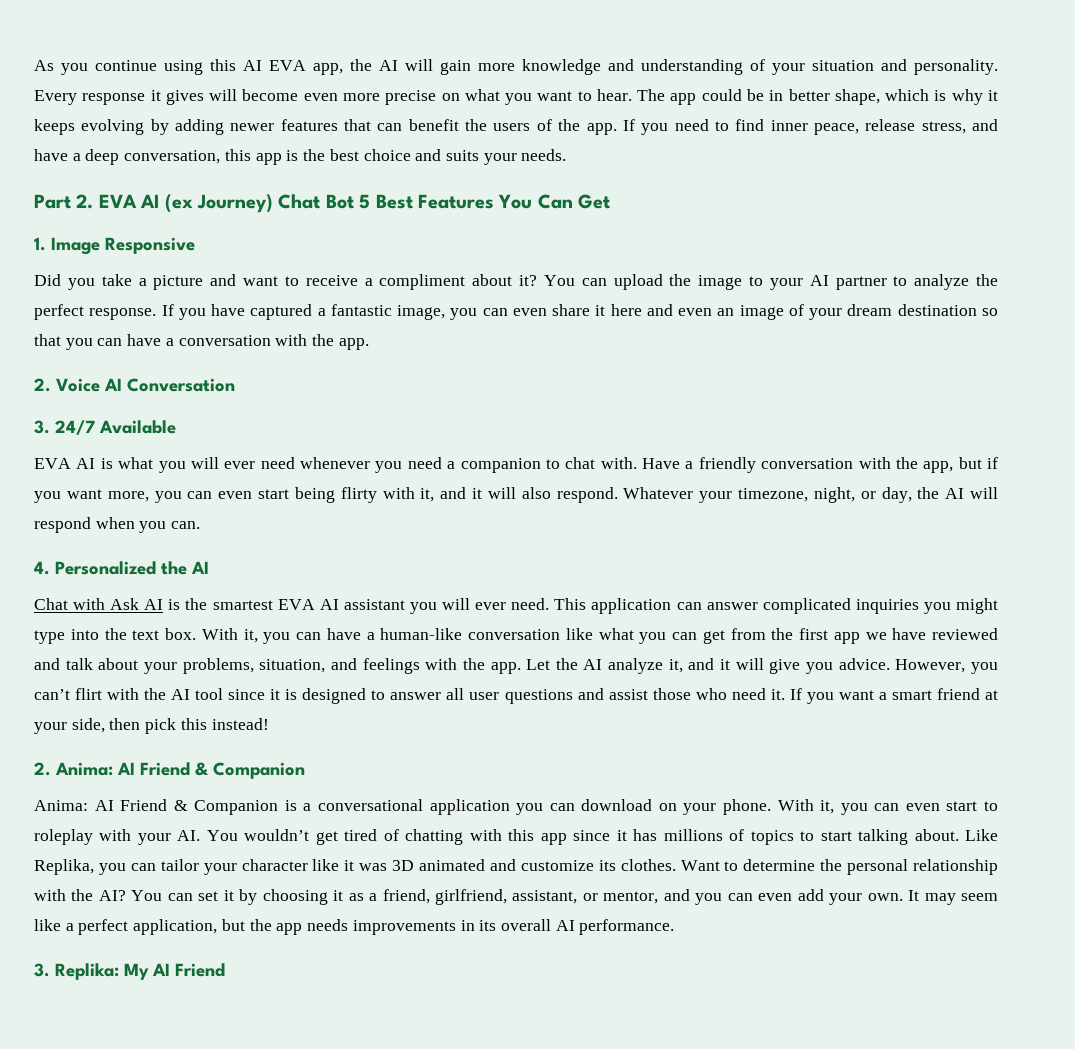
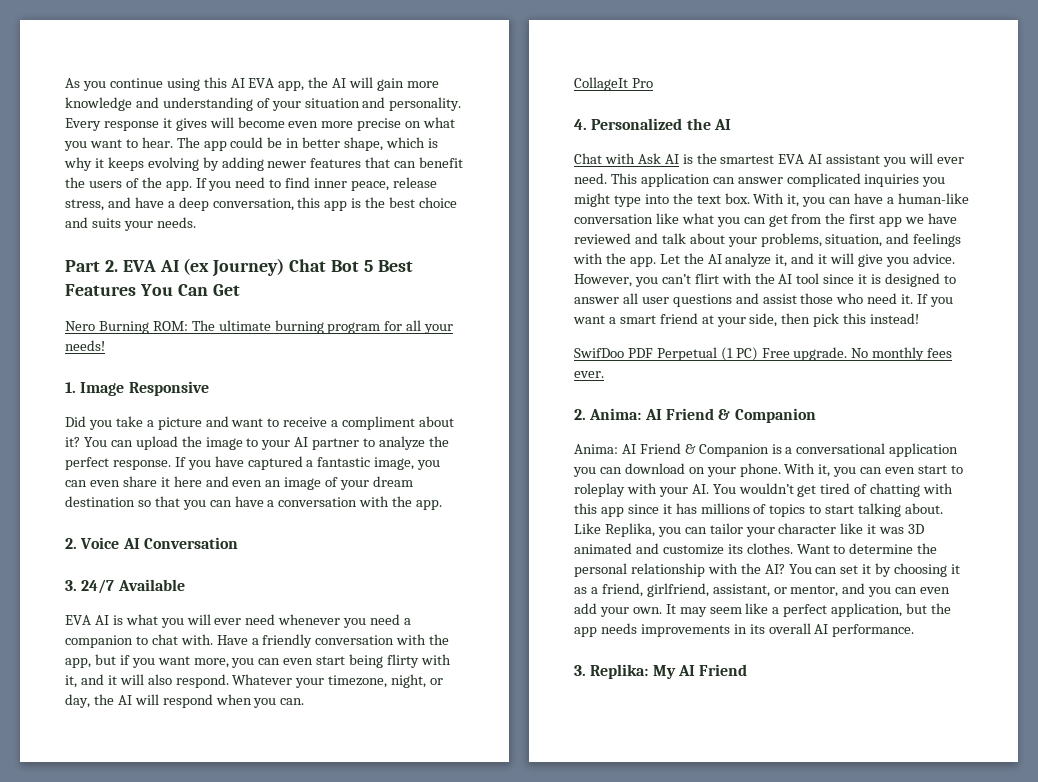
(611, 201) none -> [65,320,454,334] [65,340,105,351] // Nero Burning ROM: The ultimate burning program for all your needs!
(201, 525) none -> [574,77,653,91] // CollageIt Pro
(269, 724) none -> [574,347,953,361] [574,371,604,378] // SwifDoo PDF Perpetual (1 PC) Free upgrade. No monthly fees ever.

